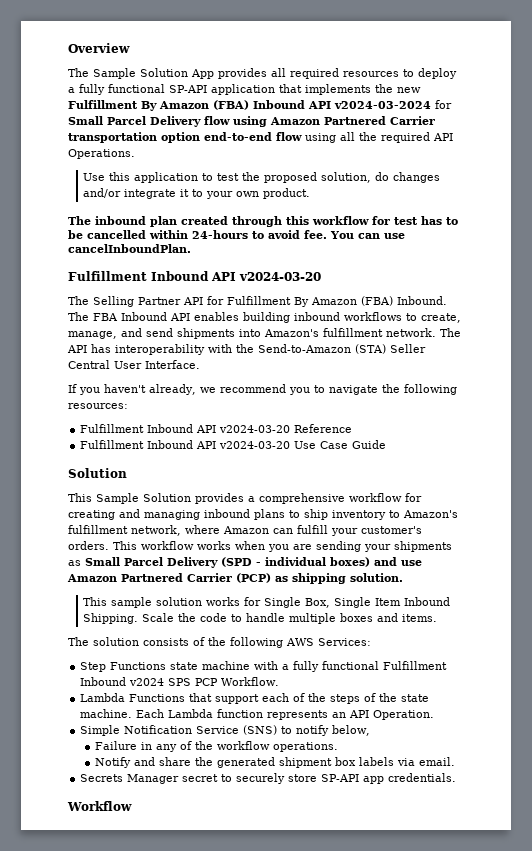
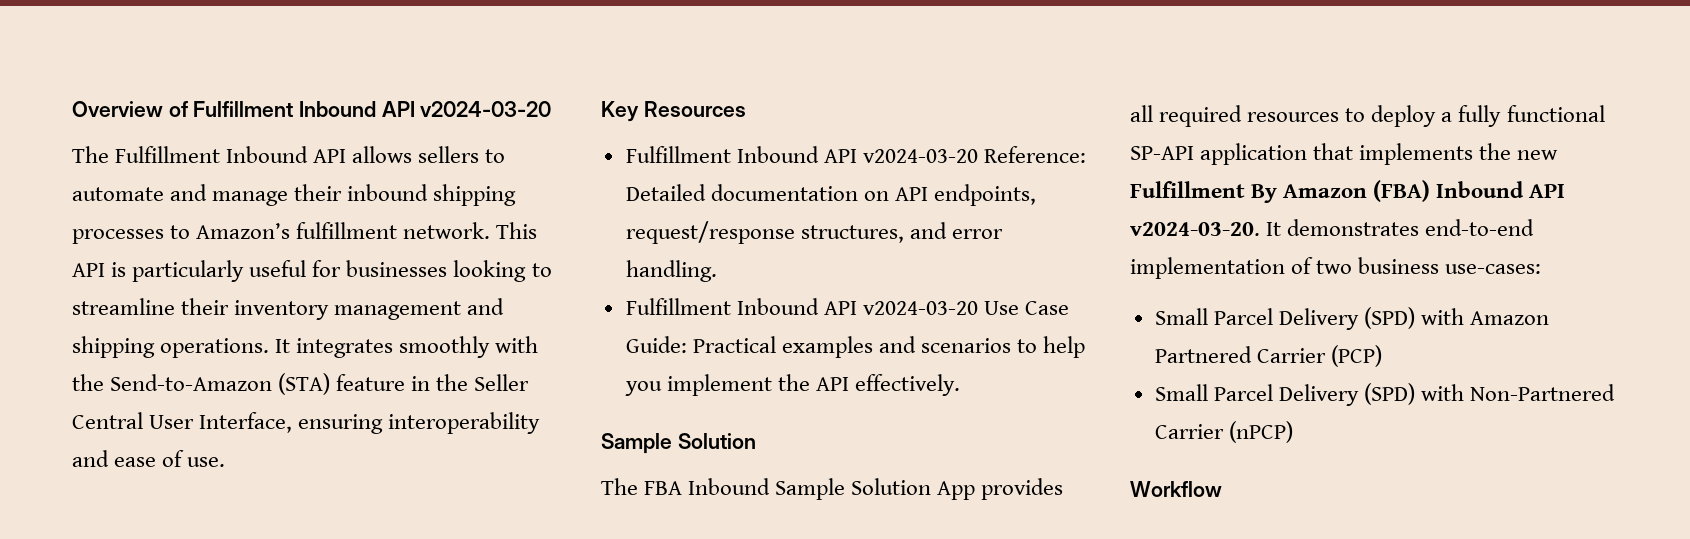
[68,68,89,77] // The -> [168,101,552,117] [72,146,506,163] [72,184,517,206] [72,222,538,244] [72,260,552,282] [72,298,505,320] [72,336,539,358] [72,373,530,395] [72,412,541,434] [72,450,226,467] [601,101,746,122] [625,146,1087,163] [625,184,1037,206] [625,221,1003,244] [625,260,717,282] [625,298,1070,315] [625,336,1086,358] [624,374,961,396] [601,433,756,454] [601,478,771,495] of Fulfillment Inbound API v2024-03-20 // The Fulfillment Inbound API allows sellers to automate and manage their inbound shipping processes to Amazon’s fulfillment network. This API is particularly useful for businesses looking to streamline their inventory management and shipping operations. It integrates smoothly with the Send-to-Amazon (STA) feature in the Seller Central User Interface, ensuring interoperability and ease of use. // Key Resources // Fulfillment Inbound API v2024-03-20 Reference: Detailed documentation on API endpoints, request/response structures, and error handling. // Fulfillment Inbound API v2024-03-20 Use Case Guide: Practical examples and scenarios to help you implement the API effectively. // Sample Solution // The FBA Inbound
[334,100,452,109] [68,116,435,127] [68,132,453,143] [68,149,135,159] [83,172,441,183] [83,188,311,199] [68,216,458,227] [68,230,405,239] [68,244,191,253] [68,271,321,281] [68,296,447,307] [68,312,461,323] [68,328,461,339] [67,344,426,355] [68,360,200,369] [68,384,457,395] [68,403,128,409] [80,424,353,433] [80,440,387,449] [68,468,127,478] [68,493,422,504] [68,509,458,520] [68,525,422,536] [68,541,452,552] [68,557,422,568] [67,573,403,584] [83,597,451,608] [83,613,438,624] [68,637,371,648] [80,661,448,672] [80,677,280,686] [80,693,430,704] [80,709,435,720] [80,725,371,736] [95,741,339,752] [95,757,456,768] [80,773,457,784] v2024-03-2024 for Small Parcel Delivery flow using Amazon Partnered Carrier transportation option end-to-end flow using all the required API Operations. // Use this application to test the proposed solution, do changes and/or integrate it to your own product. // The inbound plan created through this workflow for test has to be cancelled within 24-hours to avoid fee. You can use cancelInboundPlan. // Fulfillment Inbound API v2024-03-20 // The Selling Partner API for Fulfillment By Amazon (FBA) Inbound. The FBA Inbound API enables building inbound workflows to create, manage, and send shipments into Amazon's fulfillment network. The API has interoperability with the Send-to-Amazon (STA) Seller Central User Interface. // If you haven't already, we recommend you to navigate the following resources: // Fulfillment Inbound API v2024-03-20 Reference // Fulfillment Inbound API v2024-03-20 Use Case Guide // Solution // This Sample Solution provides a comprehensive workflow for creating and managing inbound plans to ship inventory to Amazon's fulfillment network, where Amazon can fulfill your customer's orders. This workflow works when you are sending your shipments as Small Parcel Delivery (SPD - individual boxes) and use Amazon Partnered Carrier (PCP) as shipping solution. // This sample solution works for Single Box, Single Item Inbound Shipping. Scale the code to handle multiple boxes and items. // The solution consists of the following AWS Services: // Step Functions state machine with a fully functional Fulfillment Inbound v2024 SPS PCP Workflow. // Lambda Functions that support each of the steps of the state machine. Each Lambda function represents an API Operation. // Simple Notification Service (SNS) to notify below, // Failure in any of the workflow operations. // Notify and share the generated shipment box labels via email. // Secrets Manager secret to securely store SP-API app credentials. -> [1130,219,1535,236] [1130,257,1542,279] [1154,307,1550,330] [1154,345,1382,367] [1154,383,1616,406] [1154,421,1293,443] v2024-03-20. It demonstrates end-to-end implementation of two business use-cases: // Small Parcel Delivery (SPD) with Amazon Partnered Carrier (PCP) // Small Parcel Delivery (SPD) with Non-Partnered Carrier (nPCP)

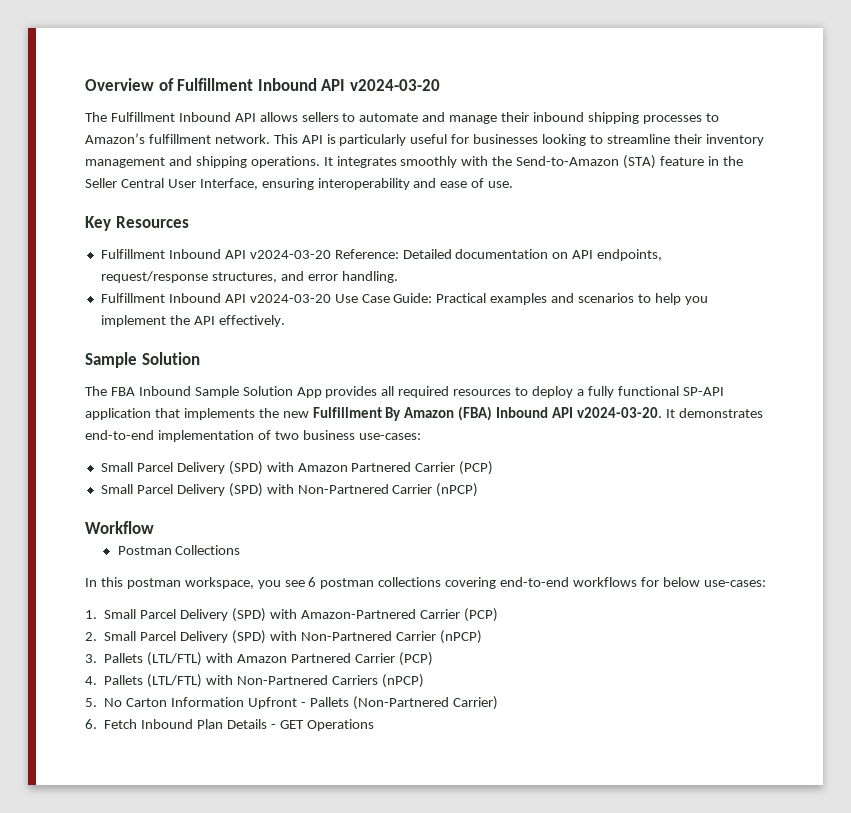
(1222, 489) none -> [117,545,241,555] [85,577,766,589] [85,608,498,622] [85,630,482,644] [85,652,433,666] [85,674,424,688] [85,696,498,710] [85,719,374,731] // Postman Collections // In this postman workspace, you see 6 postman collections covering end-to-end workflows for below use-cases: // 1. Small Parcel Delivery (SPD) with Amazon-Partnered Carrier (PCP) // 2. Small Parcel Delivery (SPD) with Non-Partnered Carrier (nPCP) // 3. Pallets (LTL/FTL) with Amazon Partnered Carrier (PCP) // 4. Pallets (LTL/FTL) with Non-Partnered Carriers (nPCP) // 5. No Carton Information Upfront - Pallets (Non-Partnered Carrier) // 6. Fetch Inbound Plan Details - GET Operations

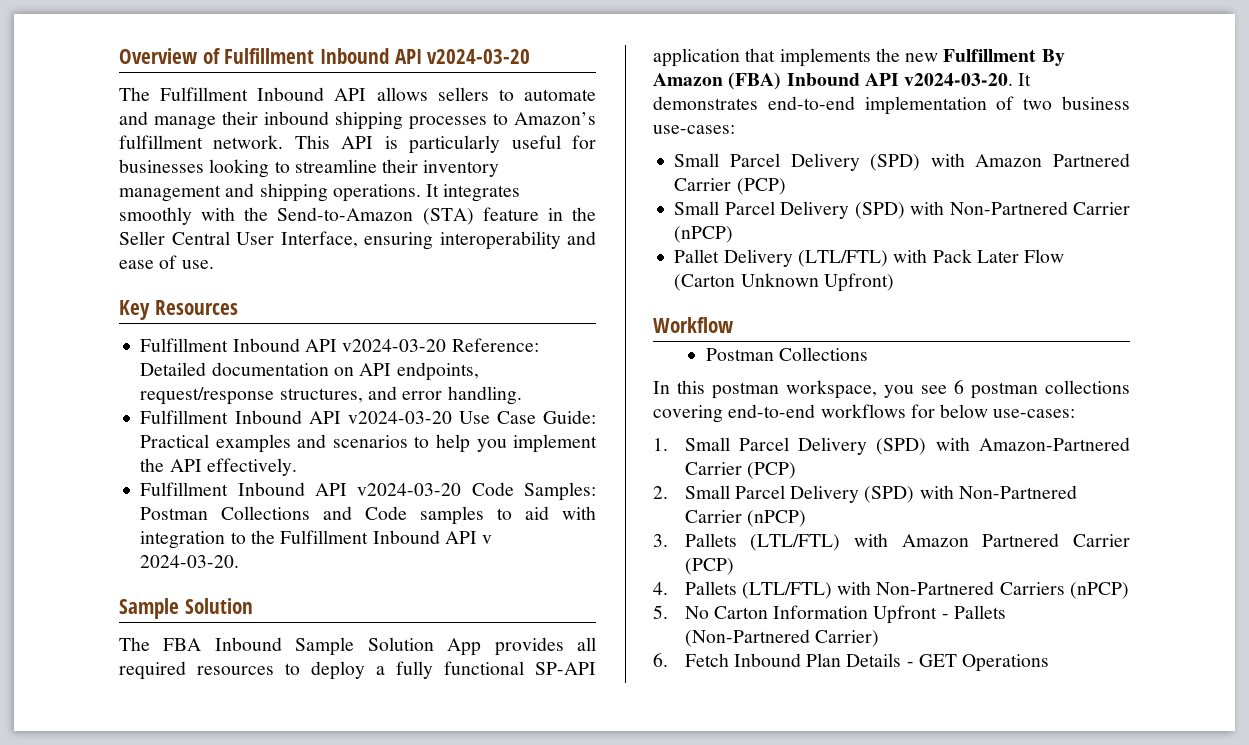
(285, 321) none -> [140,482,596,501] [140,506,597,525] [140,530,493,549] [140,555,240,568] // Fulfillment Inbound API v2024-03-20 Code Samples: Postman Collections and Code samples to aid with integration to the Fulfillment Inbound API v 2024-03-20.
(479, 490) none -> [674,249,1065,267] [674,273,894,292] // Pallet Delivery (LTL/FTL) with Pack Later Flow (Carton Unknown Upfront)

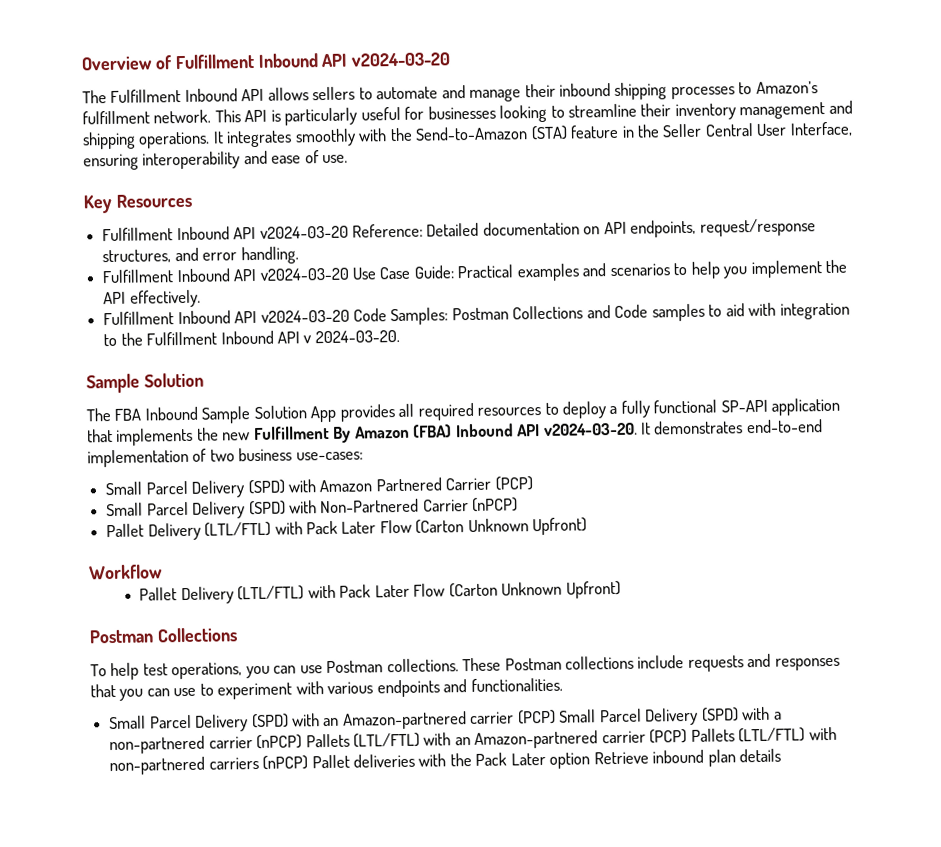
[706,347,869,361] [653,380,1130,399] [653,404,1076,423] [653,437,1130,455] [684,462,796,479] [653,485,1077,503] [684,510,806,527] [653,533,1130,551] [684,558,734,575] [653,581,1129,599] [653,605,1006,624] [684,629,879,647] [653,653,1050,672] Postman Collections // In this postman workspace, you see 6 postman collections covering end-to-end workflows for below use-cases: // 1. Small Parcel Delivery (SPD) with Amazon-Partnered Carrier (PCP) // 2. Small Parcel Delivery (SPD) with Non-Partnered Carrier (nPCP) // 3. Pallets (LTL/FTL) with Amazon Partnered Carrier (PCP) // 4. Pallets (LTL/FTL) with Non-Partnered Carriers (nPCP) // 5. No Carton Information Upfront - Pallets (Non-Partnered Carrier) // 6. Fetch Inbound Plan Details - GET Operations -> [139,580,621,605] [89,627,238,644] [90,653,840,681] [90,677,563,701] [109,706,782,732] [109,726,837,755] [109,748,782,776] Pallet Delivery (LTL/FTL) with Pack Later Flow (Carton Unknown Upfront) // Postman Collections // To help test operations, you can use Postman collections. These Postman collections include requests and responses that you can use to experiment with various endpoints and functionalities. // Small Parcel Delivery (SPD) with an Amazon-partnered carrier (PCP) Small Parcel Delivery (SPD) with a non-partnered carrier (nPCP) Pallets (LTL/FTL) with an Amazon-partnered carrier (PCP) Pallets (LTL/FTL) with non-partnered carriers (nPCP) Pallet deliveries with the Pack Later option Retrieve inbound plan details

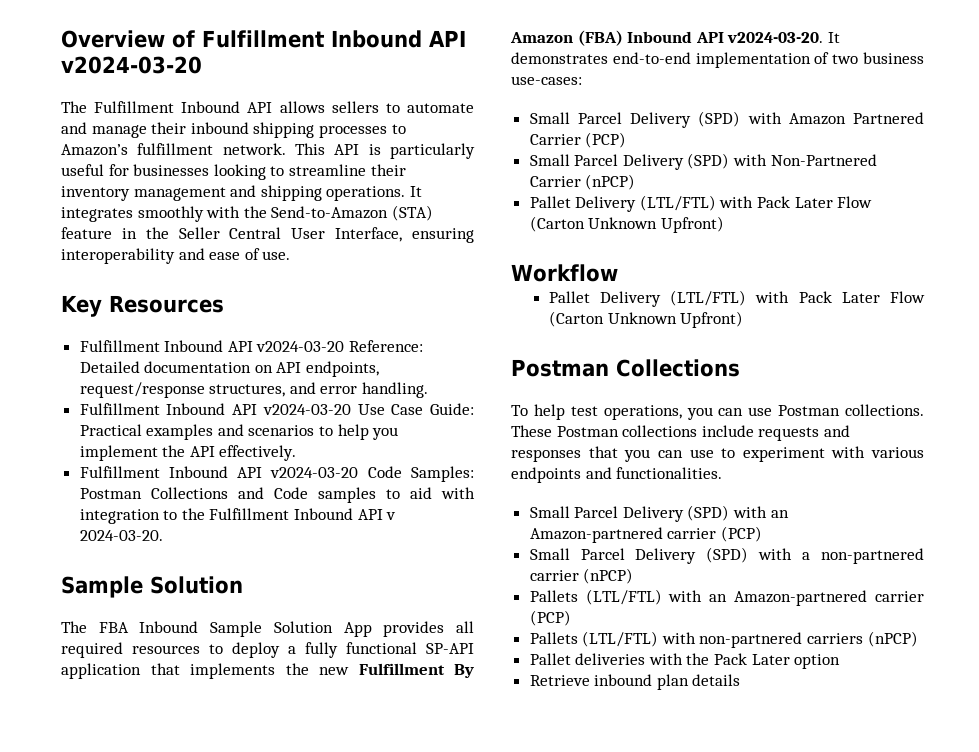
(556, 717) none -> (762, 534) //
(303, 742) none -> (634, 576) //
(688, 736) none -> (571, 618) //
(309, 762) none -> (918, 639) //
(591, 760) none -> (841, 661) //

